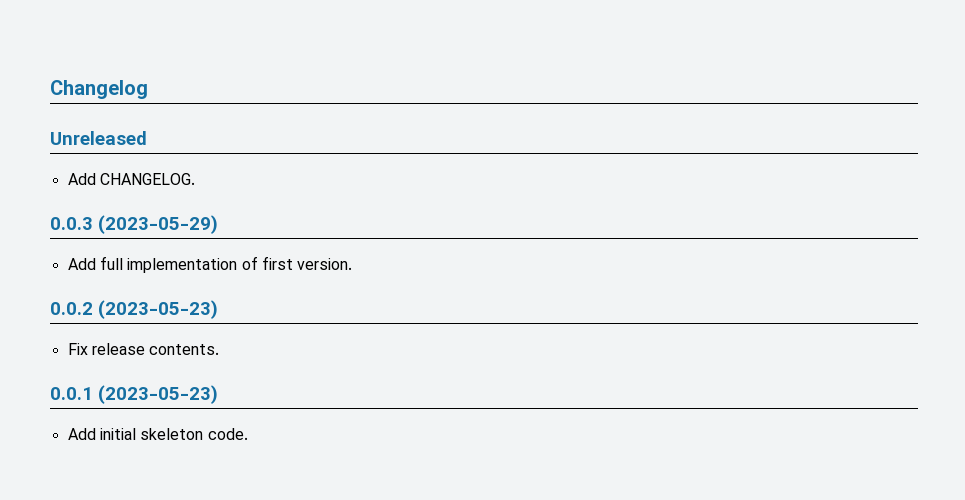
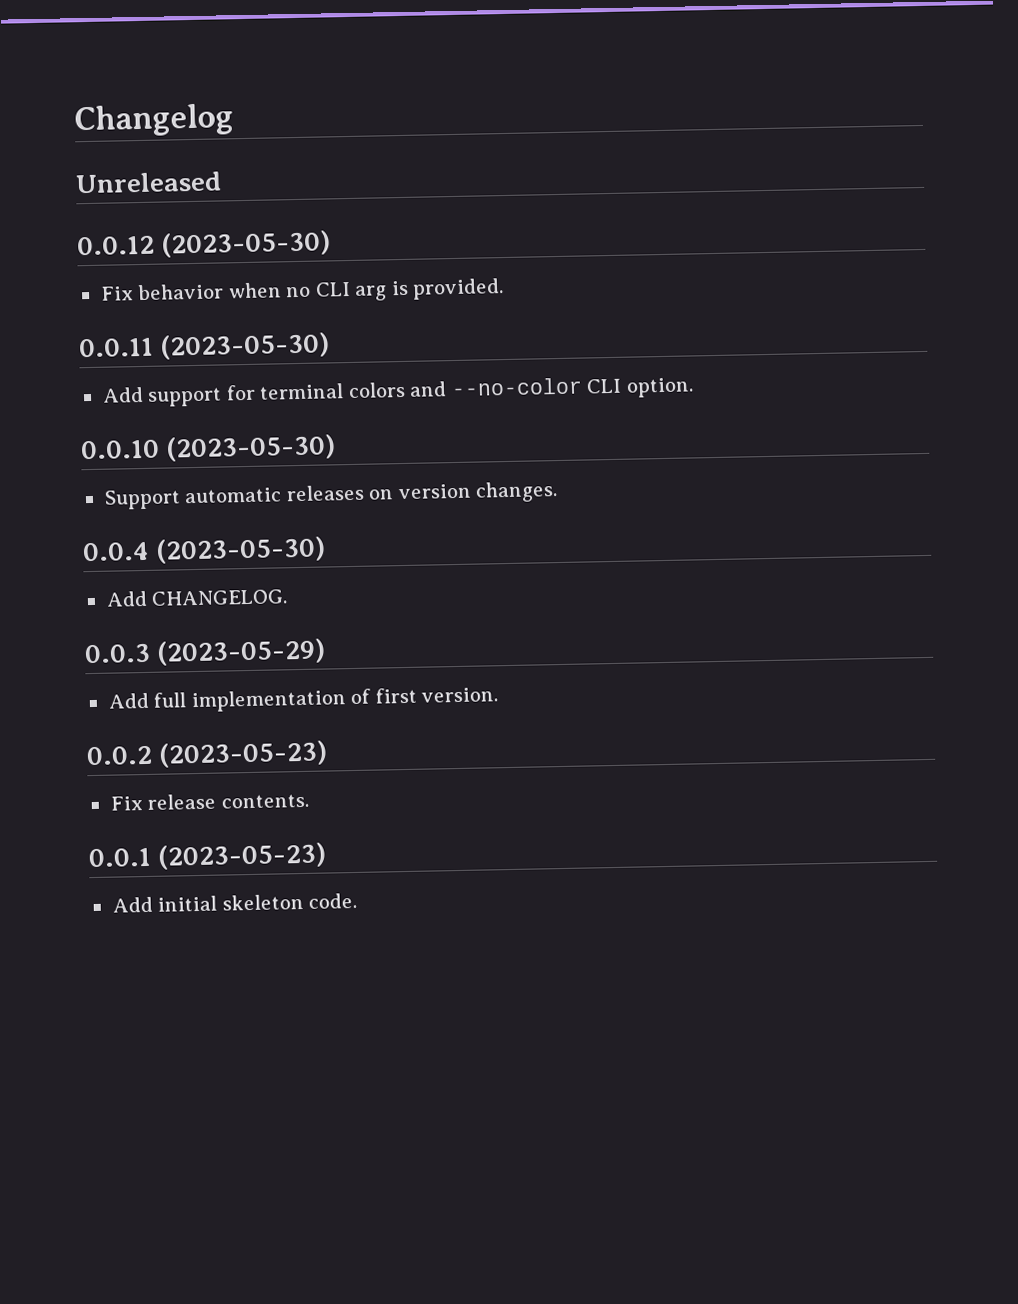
(147, 138) none -> [76,230,332,258] [99,278,505,301] [78,332,331,360] [101,377,694,407] [80,434,337,462] [103,481,559,510] [82,536,327,564] // 0.0.12 (2023-05-30) // Fix behavior when no CLI arg is provided. // 0.0.11 (2023-05-30) // Add support for terminal colors and --no-color CLI option. // 0.0.10 (2023-05-30) // Support automatic releases on version changes. // 0.0.4 (2023-05-30)

